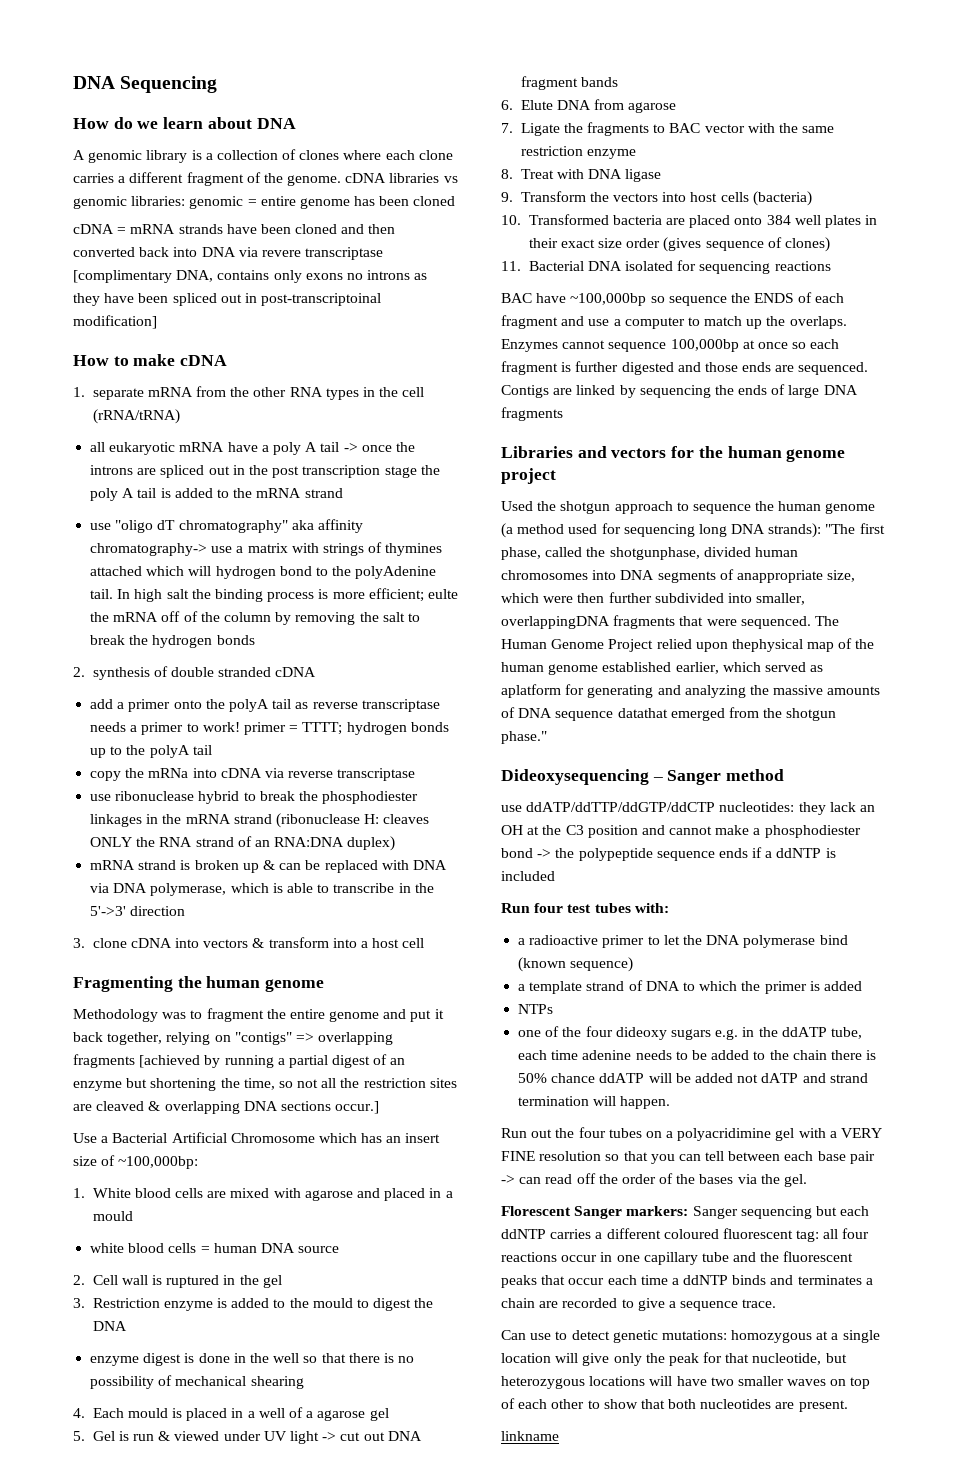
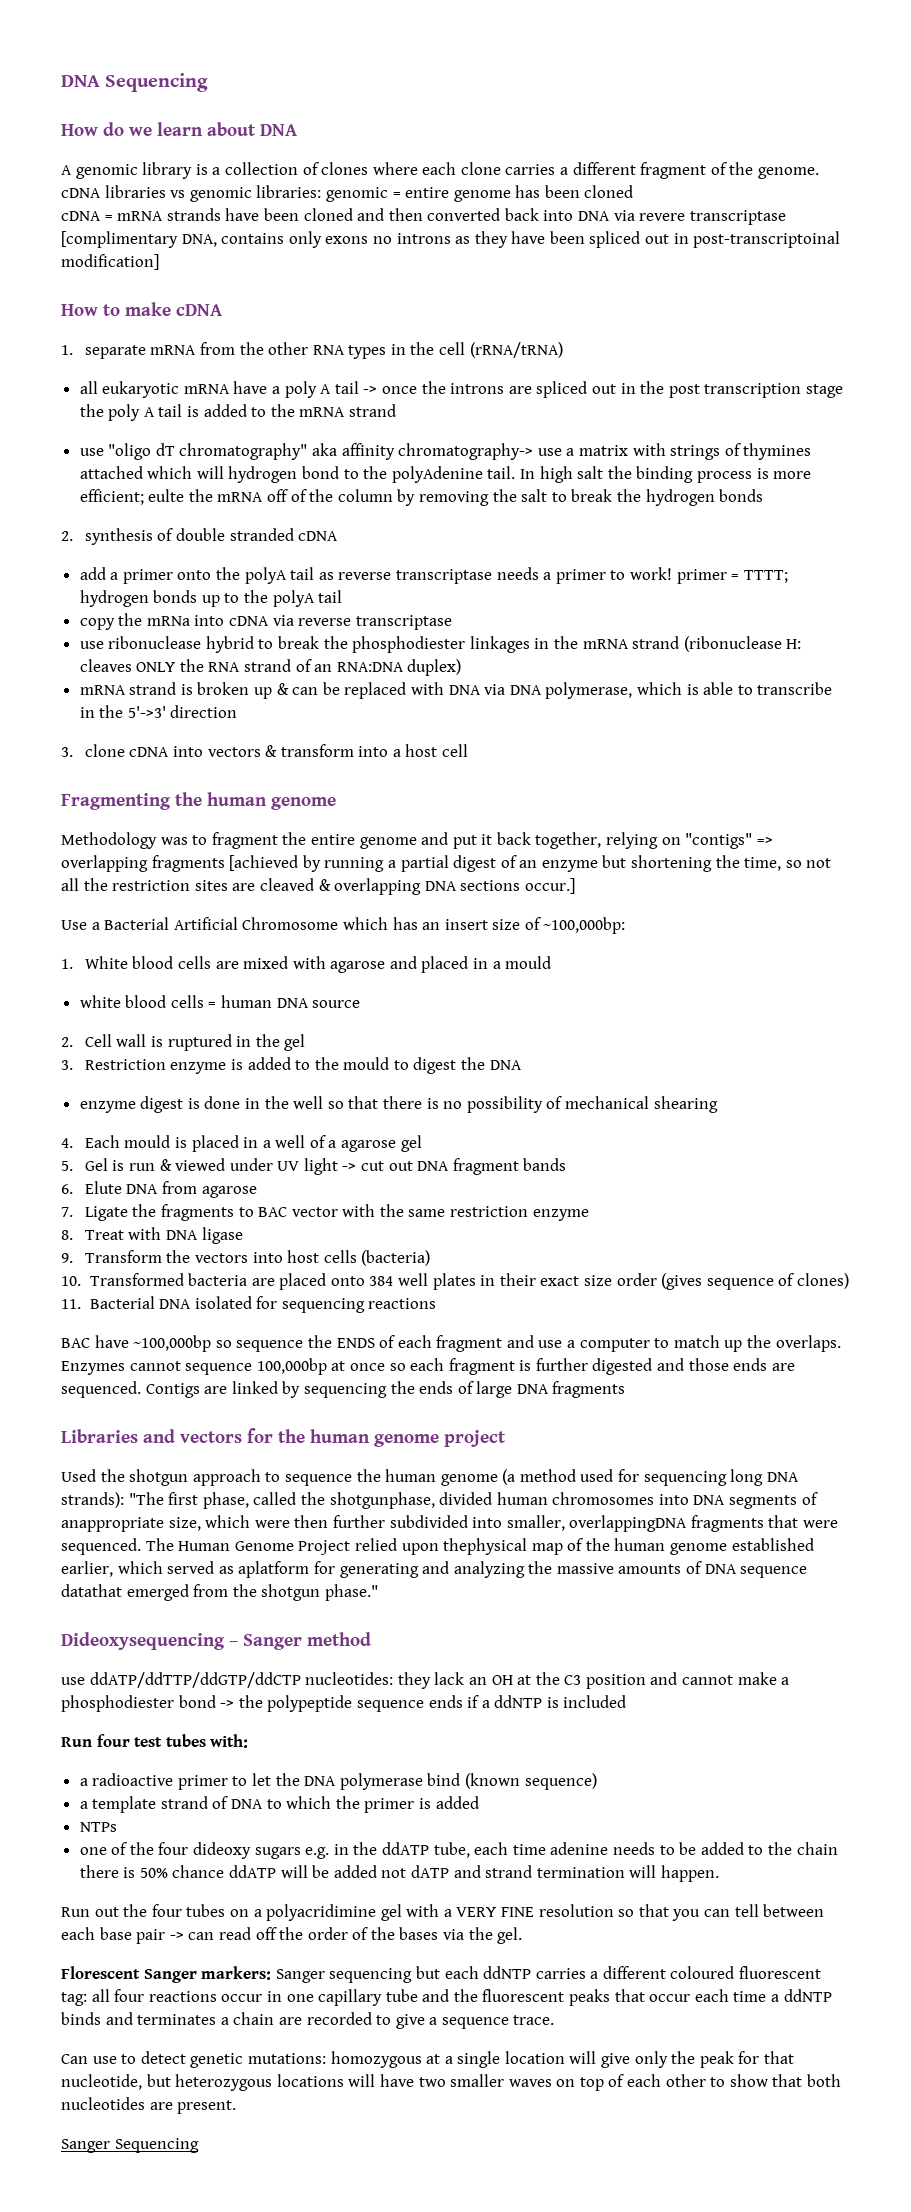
[501,1431,559,1441] linkname -> [61,2138,199,2153] Sanger Sequencing

